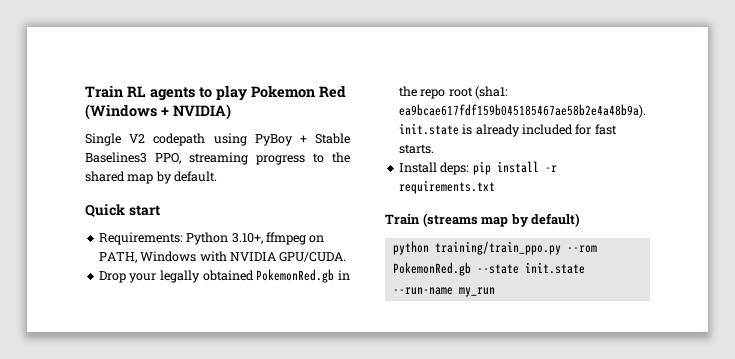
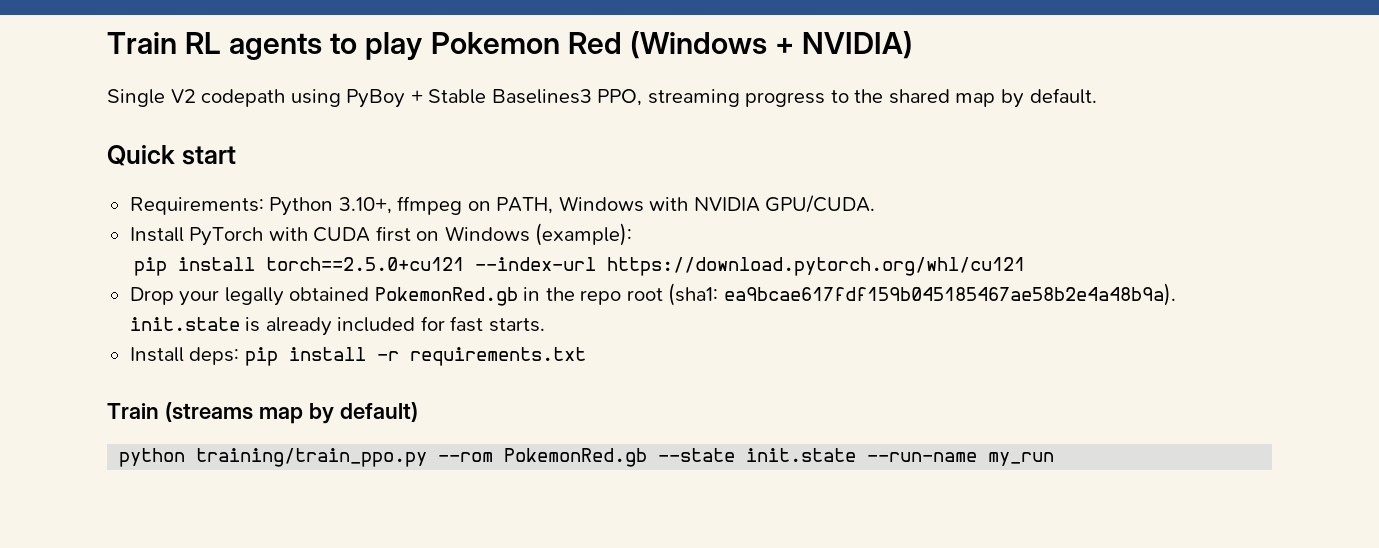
(347, 257) none -> [129,223,633,246] [133,257,1025,276] // Install PyTorch with CUDA first on Windows (example): // pip install torch==2.5.0+cu121 --index-url https://download.pytorch.org/whl/cu121

